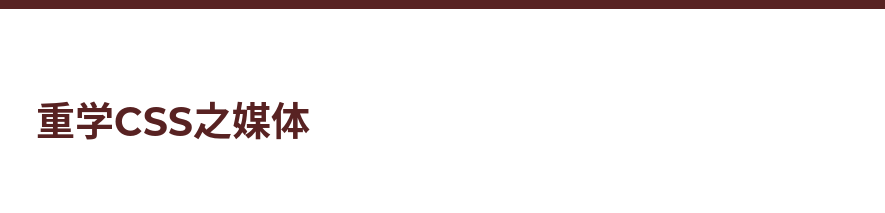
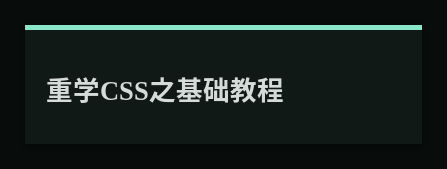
[232,101,310,140] 媒体 -> [176,77,284,103] 基础教程

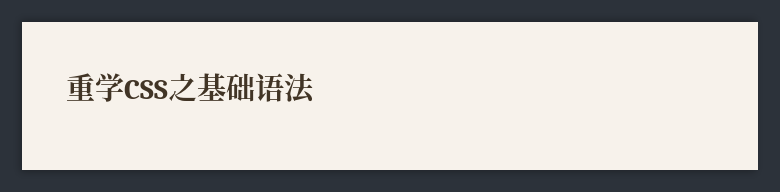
[230,77,284,103] 教程 -> [255,73,316,104] 语法

